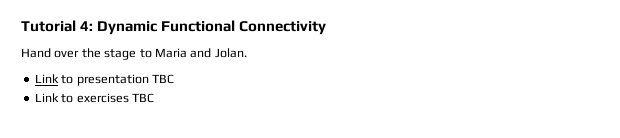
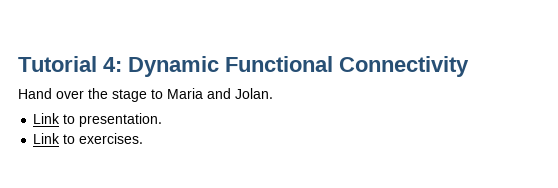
[76,74,174,86] [34,93,154,103] presentation TBC // Link to exercises TBC -> [79,113,163,127] [33,133,144,144] presentation. // Link to exercises.

